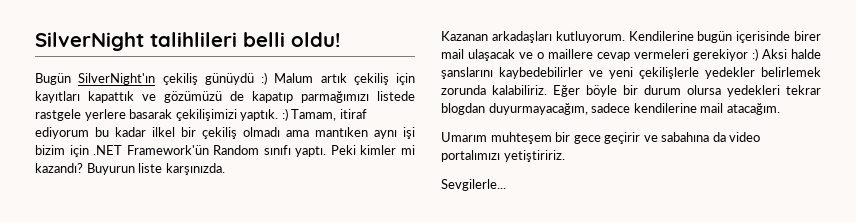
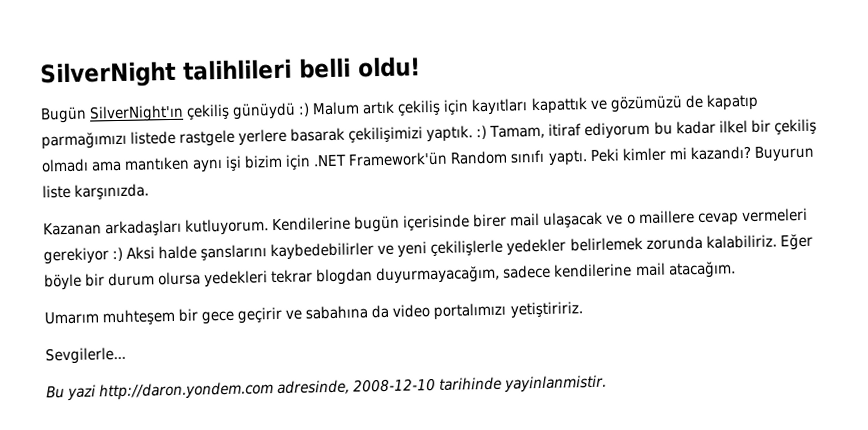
(506, 185) none -> [46,374,608,402] // Bu yazi http://daron.yondem.com adresinde, 2008-12-10 tarihinde yayinlanmistir.

